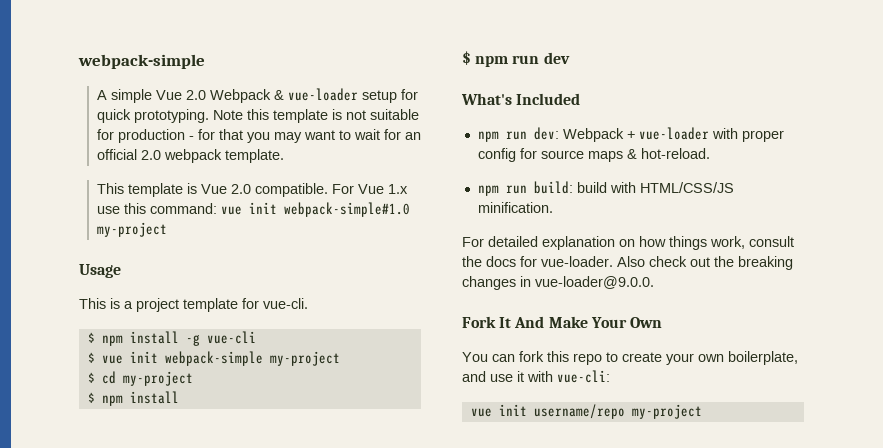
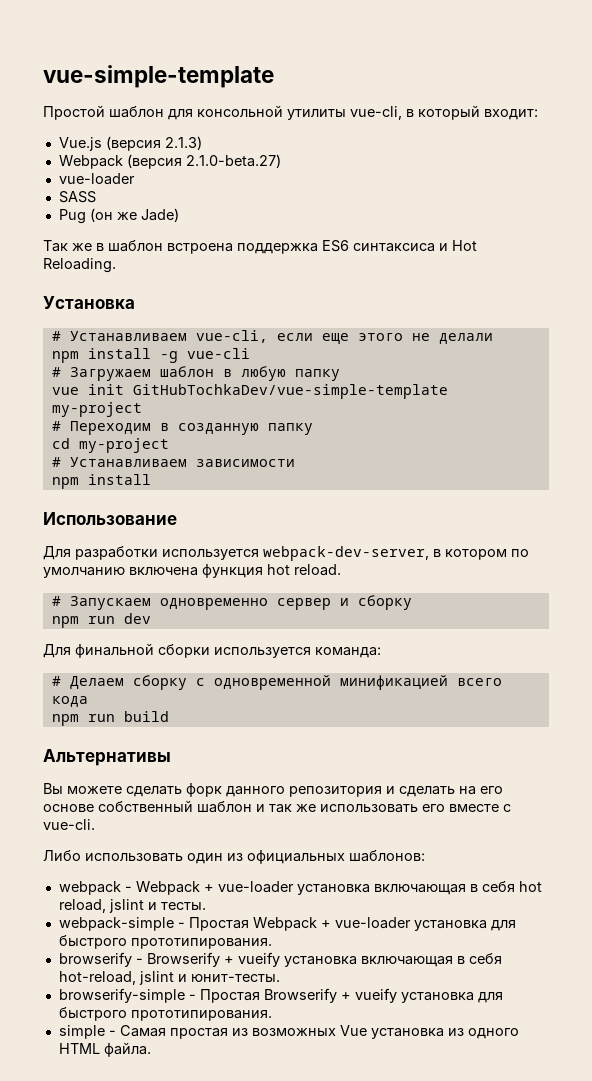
[78,54,205,69] [96,88,418,103] [96,109,419,123] [96,129,421,143] [96,149,284,163] [96,183,408,197] [96,202,410,217] [96,222,167,237] [79,264,121,278] [79,298,308,312] [87,331,256,346] [87,351,340,366] [87,372,95,383] webpack-simple // A simple Vue 2.0 Webpack & vue-loader setup for quick prototyping. Note this template is not suitable for production - for that you may want to wait for an official 2.0 webpack template. // This template is Vue 2.0 compatible. For Vue 1.x use this command: vue init webpack-simple#1.0 my-project // Usage // This is a project template for vue-cli. // $ npm install -g vue-cli // $ vue init webpack-simple my-project // $ -> [43,65,274,88] [43,105,538,120] [58,136,202,151] [58,154,281,169] [58,173,135,185] [58,191,96,203] [58,208,179,224] [43,240,477,254] [43,258,116,273] [43,296,135,309] [51,330,493,344] [51,348,250,363] [51,366,340,381] [51,384,448,399] [51,402,142,417] [51,421,313,435] vue-simple-template // Простой шаблон для консольной утилиты vue-cli, в который входит: // Vue.js (версия 2.1.3) // Webpack (версия 2.1.0-beta.27) // vue-loader // SASS // Pug (он же Jade) // Так же в шаблон встроена поддержка ES6 синтаксиса и Hot Reloading. // Установка // # Устанавливаем vue-cli, если еще этого не делали // npm install -g vue-cli // # Загружаем шаблон в любую папку // vue init GitHubTochkaDev/vue-simple-template my-project // # Переходим в созданную папку //
[87,392,95,403] $ -> [51,457,295,467] # Устанавливаем зависимости //
[462,51,570,67] [461,93,581,105] [477,127,784,142] [477,148,710,162] [477,181,734,196] [477,202,553,213] [462,236,794,250] [462,256,793,270] [462,276,654,290] [462,316,662,328] [462,351,798,365] [462,370,610,383] [470,404,702,419] $ npm run dev // What's Included // npm run dev: Webpack + vue-loader with proper config for source maps & hot-reload. // npm run build: build with HTML/CSS/JS minification. // For detailed explanation on how things work, consult the docs for vue-loader. Also check out the breaking changes in vue-loader@9.0.0. // Fork It And Make Your Own // You can fork this repo to create your own boilerplate, and use it with vue-cli: // vue init username/repo my-project -> [43,512,177,525] [43,546,529,561] [43,564,341,578] [51,595,412,610] [51,613,151,628] [43,643,381,658] [51,675,502,690] [51,696,88,707] [51,711,169,726] [43,749,171,766] [43,783,503,797] [43,800,511,813] [43,819,95,830] [43,850,425,864] [58,881,542,895] [58,899,206,913] [58,917,516,931] [58,935,272,949] [58,952,502,967] [58,971,280,985] [58,988,503,1003] [58,1007,272,1021] [58,1025,519,1039] [58,1042,151,1057] Использование // Для разработки используется webpack-dev-server, в котором по умолчанию включена функция hot reload. // # Запускаем одновременно сервер и сборку // npm run dev // Для финальной сборки используется команда: // # Делаем сборку с одновременной минификацией всего кода // npm run build // Альтернативы // Вы можете сделать форк данного репозитория и сделать на его основе собственный шаблон и так же использовать его вместе с vue-cli. // Либо использовать один из официальных шаблонов: // webpack - Webpack + vue-loader установка включающая в себя hot reload, jslint и тесты. // webpack-simple - Простая Webpack + vue-loader установка для быстрого прототипирования. // browserify - Browserify + vueify установка включающая в себя hot-reload, jslint и юнит-тесты. // browserify-simple - Простая Browserify + vueify установка для быстрого прототипирования. // simple - Самая простая из возможных Vue установка из одного HTML файла.

